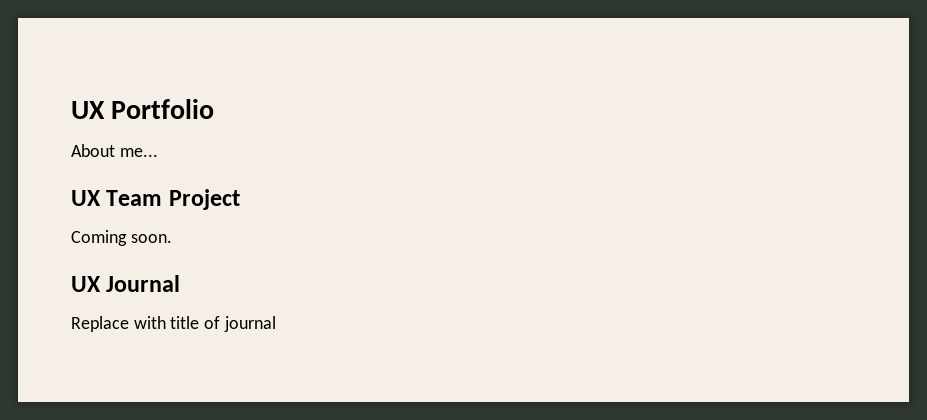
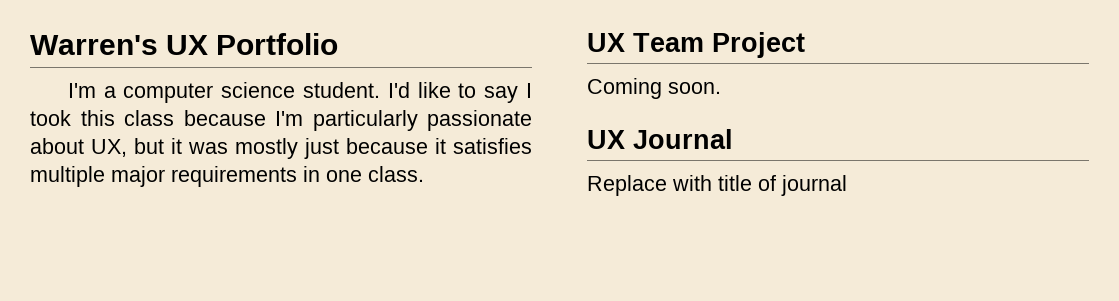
(71, 110) none -> [30,35,158,55] Warren's
[71,144,158,157] About me... -> [67,82,532,103] [30,110,532,131] [30,138,532,159] [30,166,424,187] I'm a computer science student. I'd like to say I took this class because I'm particularly passionate about UX, but it was mostly just because it satisfies multiple major requirements in one class.

